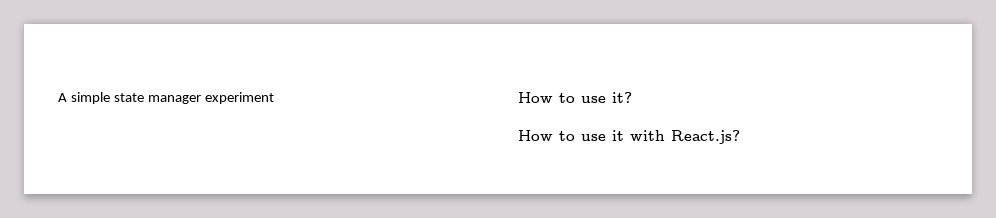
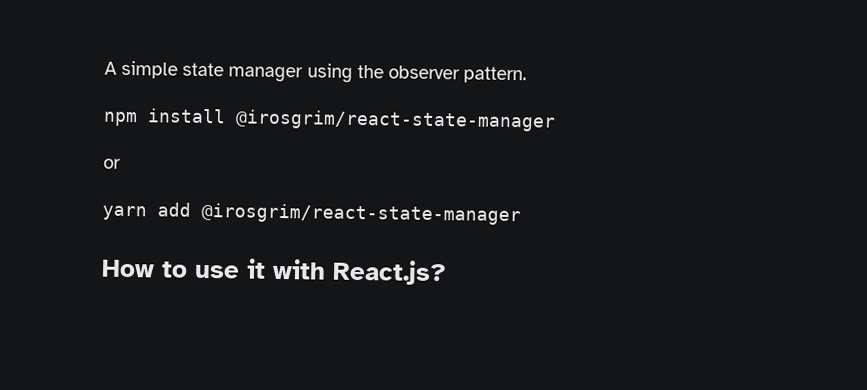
[204,92,274,104] [518,92,632,103] experiment // How to use it? -> [306,63,527,84] [103,108,556,132] [103,158,121,169] [102,202,521,226] using the observer pattern. // npm install @irosgrim/react-state-manager // or // yarn add @irosgrim/react-state-manager

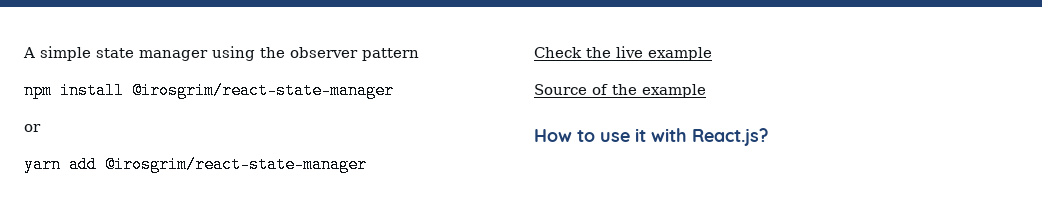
[462,66,527,84] pattern. -> [362,48,419,61] pattern
(521, 214) none -> [534,46,712,61] [534,84,706,98] // Check the live example // Source of the example

